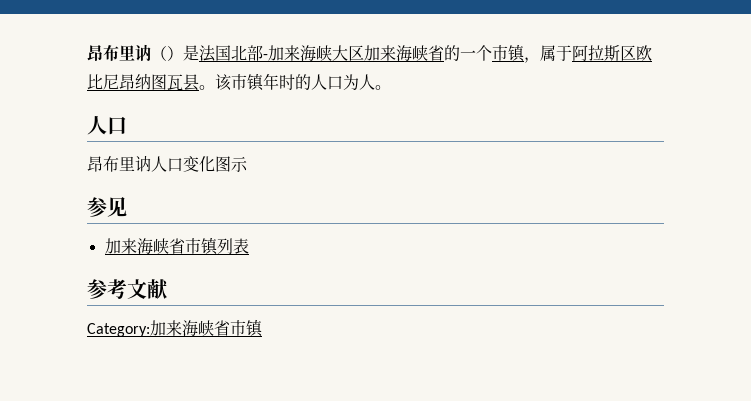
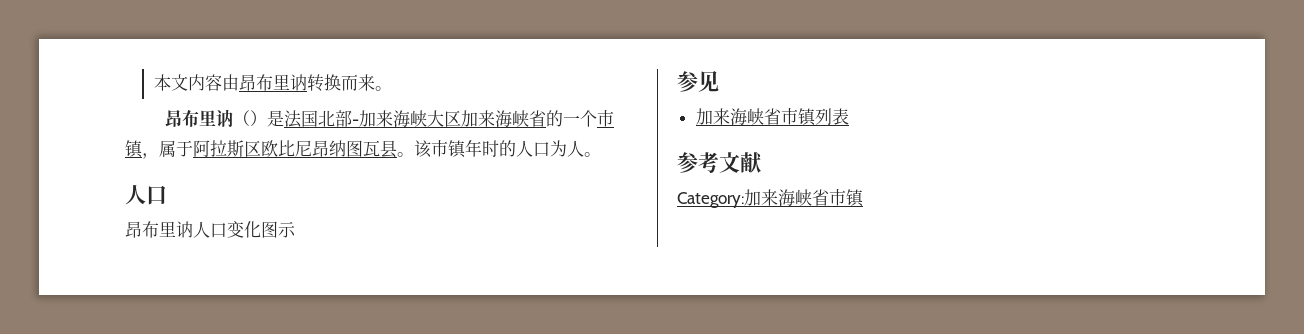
(87, 53) none -> [153,74,392,92] 本文内容由昂布里讷转换而来。 //

